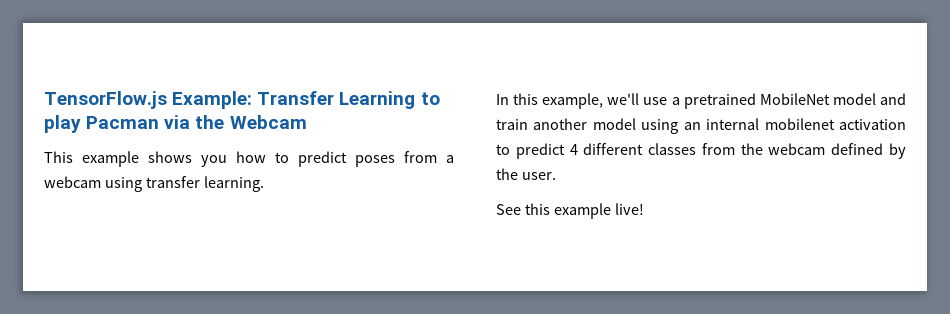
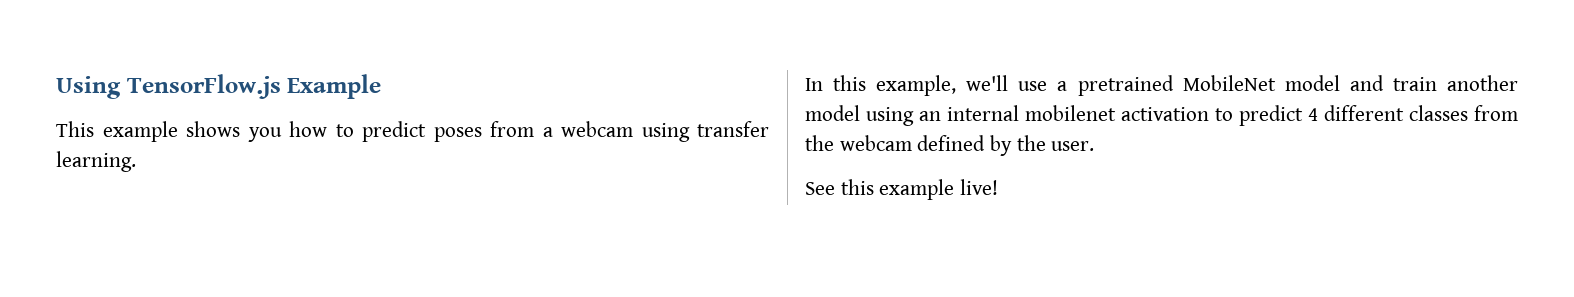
[44,91,440,109] [44,115,307,133] TensorFlow.js Example: Transfer Learning to play Pacman via the Webcam -> [56,74,382,99] Using TensorFlow.js Example

